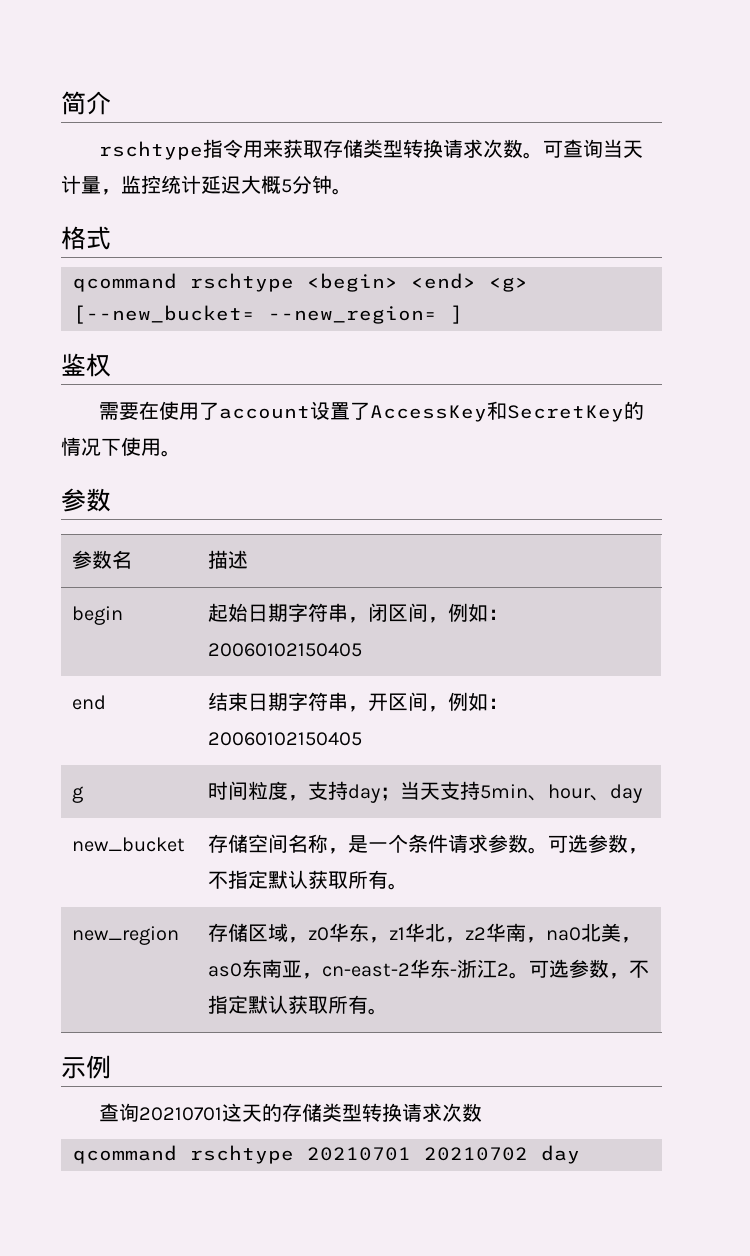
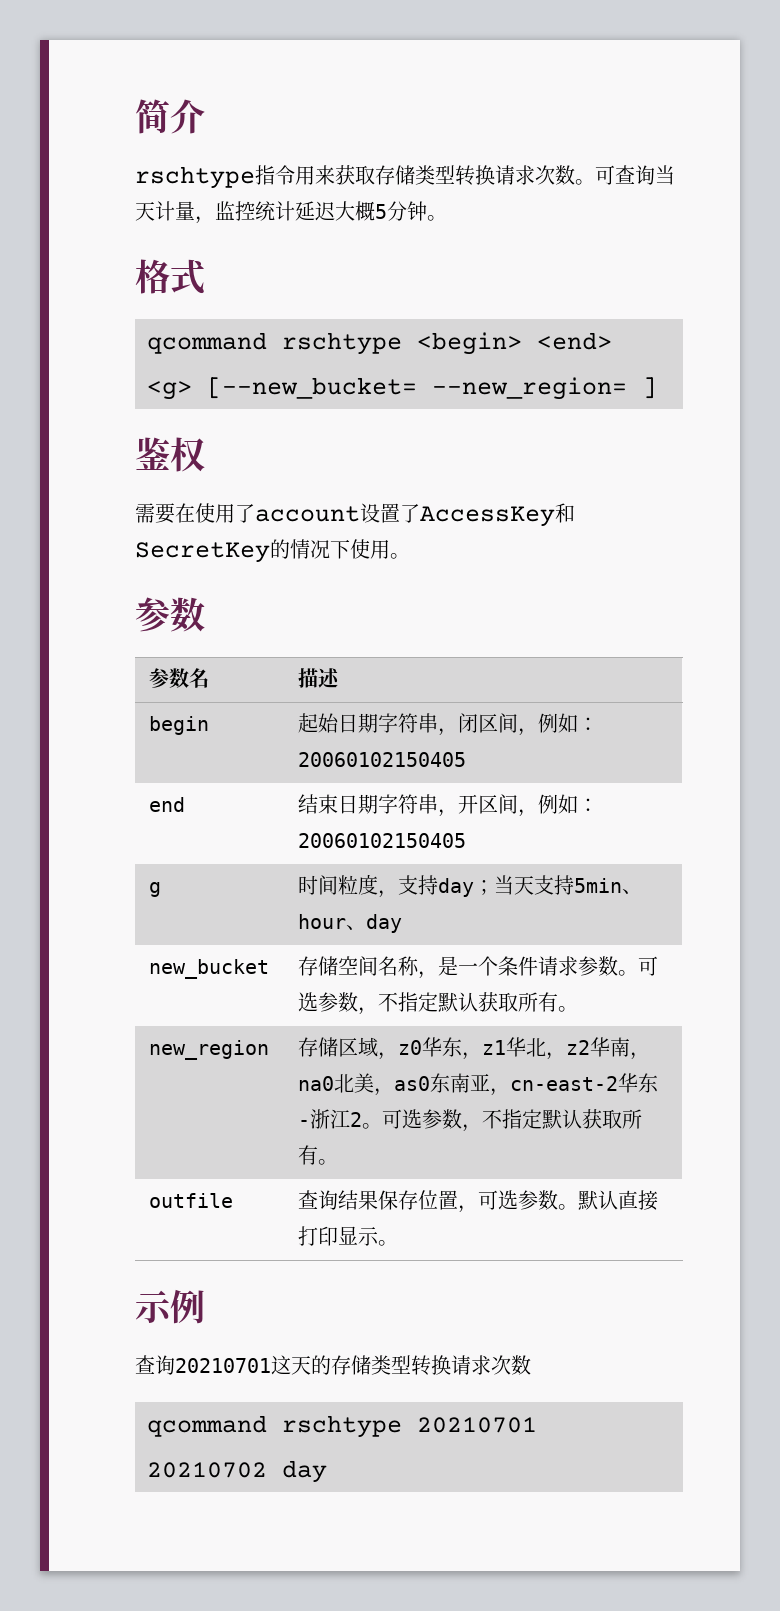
(389, 1011) none -> [149,1193,234,1208] [298,1190,659,1213] [298,1226,399,1246] // outfile | 查询结果保存位置，可选参数。默认直接打印显示。

